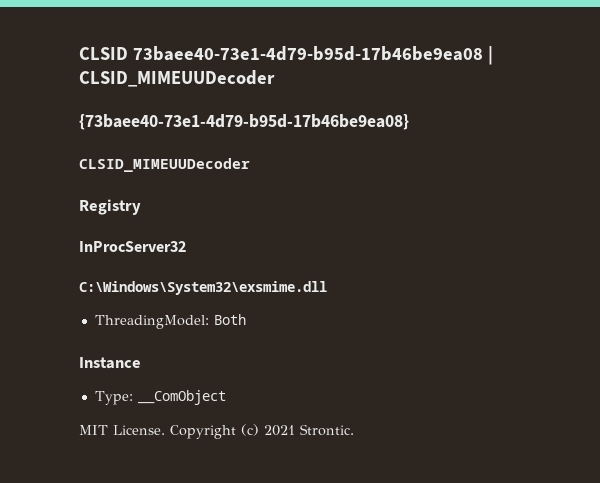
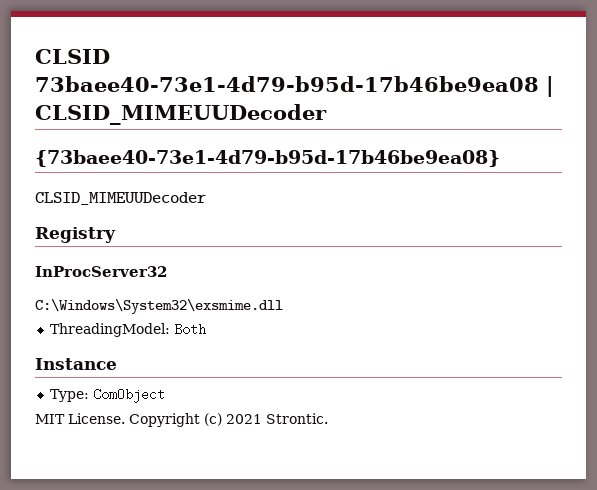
[137,390,226,405] __ComObject -> [92,388,165,403] ComObject

